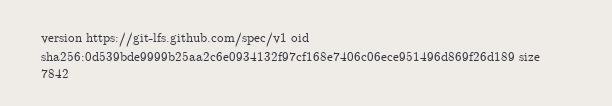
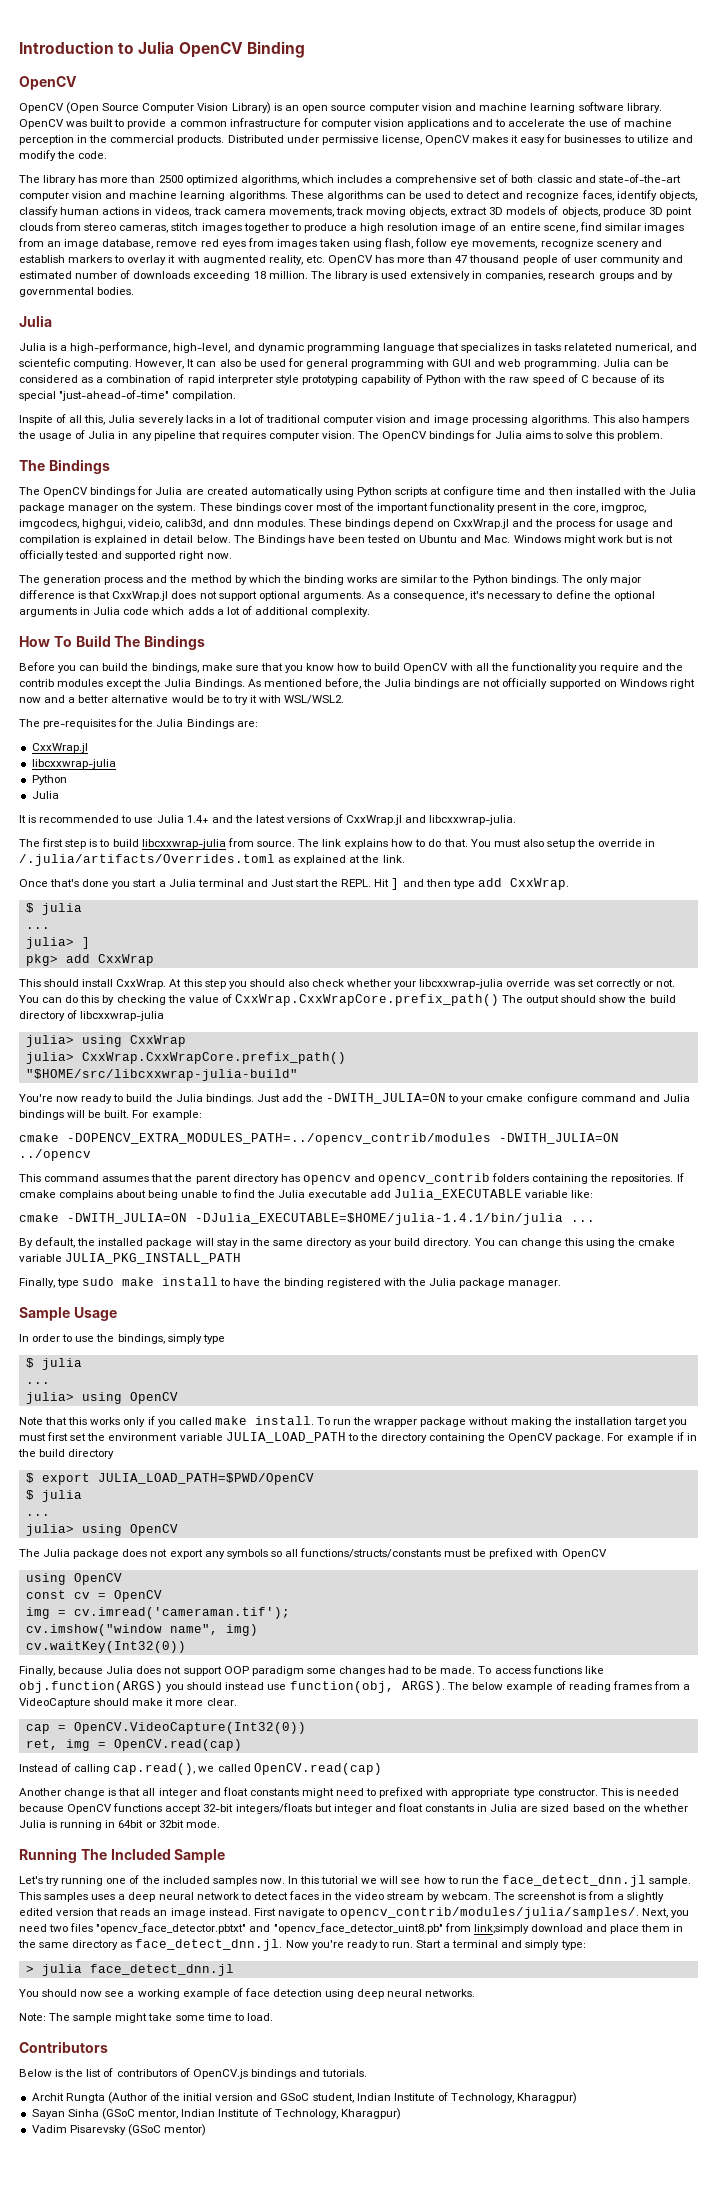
[41,32,309,48] [41,51,540,61] [41,69,69,78] version https://git-lfs.github.com/spec/v1 oid sha256:0d539bde9999b25aa2c6e0934132f97cf168e7406c06ece951496d869f26d189 size 7842 -> [19,41,305,58] [19,76,77,90] [19,102,662,114] [19,118,672,129] [19,134,693,145] [19,150,108,161] [19,174,681,185] [19,190,697,201] [19,206,692,217] [19,222,684,233] [18,238,662,249] [19,254,683,265] [19,270,673,281] [19,287,135,297] [19,315,52,327] [19,342,697,353] [19,358,669,369] [19,374,665,385] [19,390,237,401] [19,414,690,425] [18,430,664,441] [19,459,110,474] [19,486,696,497] [19,502,646,513] [19,518,673,529] [19,535,674,545] [19,550,232,561] [19,575,641,585] [19,590,655,601] [19,606,371,617] [19,635,206,650] [19,662,684,673] [19,678,695,689] [19,695,345,705] [19,718,258,729] [31,743,88,753] [31,759,116,769] [31,775,67,785] [31,791,59,799] [19,814,517,825] [19,838,656,849] [19,854,405,866] [19,878,569,890] [25,903,82,915] [25,927,50,929] [25,937,90,949] [25,954,154,966] [19,979,675,989] [19,994,676,1006] [19,1010,165,1021] [25,1035,186,1047] [25,1052,346,1064] [25,1069,298,1081] [19,1093,690,1104] [19,1110,202,1120] [19,1133,619,1145] [19,1149,91,1161] [19,1173,684,1185] [19,1189,594,1200] [19,1213,595,1225] [19,1237,676,1248] [19,1253,242,1264] [19,1277,562,1288] [19,1307,117,1321] [19,1334,225,1344] [25,1358,82,1370] [25,1382,50,1384] [25,1392,178,1404] [19,1416,687,1427] [19,1432,697,1443] [18,1449,115,1459] [25,1473,314,1485] [25,1490,82,1502] [25,1514,50,1516] [25,1524,178,1536] [19,1548,607,1559] [25,1573,122,1585] [25,1590,162,1602] [25,1607,290,1619] [25,1624,258,1636] [25,1641,186,1653] [19,1665,604,1676] [19,1681,691,1693] [19,1698,237,1708] [25,1722,306,1734] [25,1739,242,1751] [19,1763,382,1775] [19,1787,679,1798] [19,1803,688,1814] [19,1820,220,1830] [19,1848,226,1863] [19,1875,692,1887] [19,1891,665,1902] [19,1907,690,1919] [19,1923,684,1934] [18,1939,586,1951] [25,1964,234,1976] [19,1988,476,1999] [19,2013,273,2023] [19,2041,108,2053] [19,2068,368,2079] [31,2092,578,2104] [31,2108,402,2120] [31,2124,206,2136] Introduction to Julia OpenCV Binding // OpenCV // OpenCV (Open Source Computer Vision Library) is an open source computer vision and machine learning software library. OpenCV was built to provide a common infrastructure for computer vision applications and to accelerate the use of machine perception in the commercial products. Distributed under permissive license, OpenCV makes it easy for businesses to utilize and modify the code. // The library has more than 2500 optimized algorithms, which includes a comprehensive set of both classic and state-of-the-art computer vision and machine learning algorithms. These algorithms can be used to detect and recognize faces, identify objects, classify human actions in videos, track camera movements, track moving objects, extract 3D models of objects, produce 3D point clouds from stereo cameras, stitch images together to produce a high resolution image of an entire scene, find similar images from an image database, remove red eyes from images taken using flash, follow eye movements, recognize scenery and establish markers to overlay it with augmented reality, etc. OpenCV has more than 47 thousand people of user community and estimated number of downloads exceeding 18 million. The library is used extensively in companies, research groups and by governmental bodies. // Julia // Julia is a high-performance, high-level, and dynamic programming language that specializes in tasks relateted numerical, and scientefic computing. However, It can also be used for general programming with GUI and web programming. Julia can be considered as a combination of rapid interpreter style prototyping capability of Python with the raw speed of C because of its special "just-ahead-of-time" compilation. // Inspite of all this, Julia severely lacks in a lot of traditional computer vision and image processing algorithms. This also hampers the usage of Julia in any pipeline that requires computer vision. The OpenCV bindings for Julia aims to solve this problem. // The Bindings // The OpenCV bindings for Julia are created automatically using Python scripts at configure time and then installed with the Julia package manager on the system. These bindings cover most of the important functionality present in the core, imgproc, imgcodecs, highgui, videio, calib3d, and dnn modules. These bindings depend on CxxWrap.jl and the process for usage and compilation is explained in detail below. The Bindings have been tested on Ubuntu and Mac. Windows might work but is not officially tested and supported right now. // The generation process and the method by which the binding works are similar to the Python bindings. The only major difference is that CxxWrap.jl does not support optional arguments. As a consequence, it's necessary to define the optional arguments in Julia code which adds a lot of additional complexity. // How To Build The Bindings // Before you can build the bindings, make sure that you know how to build OpenCV with all the functionality you require and the contrib modules except the Julia Bindings. As mentioned before, the Julia bindings are not officially supported on Windows right now and a better alternative would be to try it with WSL/WSL2. // The pre-requisites for the Julia Bindings are: // CxxWrap.jl // libcxxwrap-julia // Python // Julia // It is recommended to use Julia 1.4+ and the latest versions of CxxWrap.jl and libcxxwrap-julia. // The first step is to build libcxxwrap-julia from source. The link explains how to do that. You must also setup the override in /.julia/artifacts/Overrides.toml as explained at the link. // Once that's done you start a Julia terminal and Just start the REPL. Hit ] and then type add CxxWrap. // $ julia // ... // julia> ] // pkg> add CxxWrap // This should install CxxWrap. At this step you should also check whether your libcxxwrap-julia override was set correctly or not. You can do this by checking the value of CxxWrap.CxxWrapCore.prefix_path() The output should show the build directory of libcxxwrap-julia // julia> using CxxWrap // julia> CxxWrap.CxxWrapCore.prefix_path() // "$HOME/src/libcxxwrap-julia-build" // You're now ready to build the Julia bindings. Just add the -DWITH_JULIA=ON to your cmake configure command and Julia bindings will be built. For example: // cmake -DOPENCV_EXTRA_MODULES_PATH=../opencv_contrib/modules -DWITH_JULIA=ON ../opencv // This command assumes that the parent directory has opencv and opencv_contrib folders containing the repositories. If cmake complains about being unable to find the Julia executable add Julia_EXECUTABLE variable like: // cmake -DWITH_JULIA=ON -DJulia_EXECUTABLE=$HOME/julia-1.4.1/bin/julia ... // By default, the installed package will stay in the same directory as your build directory. You can change this using the cmake variable JULIA_PKG_INSTALL_PATH // Finally, type sudo make install to have the binding registered with the Julia package manager. // Sample Usage // In order to use the bindings, simply type // $ julia // ... // julia> using OpenCV // Note that this works only if you called make install. To run the wrapper package without making the installation target you must first set the environment variable JULIA_LOAD_PATH to the directory containing the OpenCV package. For example if in the build directory // $ export JULIA_LOAD_PATH=$PWD/OpenCV // $ julia // ... // julia> using OpenCV // The Julia package does not export any symbols so all functions/structs/constants must be prefixed with OpenCV // using OpenCV // const cv = OpenCV // img = cv.imread('cameraman.tif'); // cv.imshow("window name", img) // cv.waitKey(Int32(0)) // Finally, because Julia does not support OOP paradigm some changes had to be made. To access functions like obj.function(ARGS) you should instead use function(obj, ARGS). The below example of reading frames from a VideoCapture should make it more clear. // cap = OpenCV.VideoCapture(Int32(0)) // ret, img = OpenCV.read(cap) // Instead of calling cap.read(), we called OpenCV.read(cap) // Another change is that all integer and float constants might need to prefixed with appropriate type constructor. This is needed because OpenCV functions accept 32-bit integers/floats but integer and float constants in Julia are sized based on the whether Julia is running in 64bit or 32bit mode. // Running The Included Sample // Let's try running one of the included samples now. In this tutorial we will see how to run the face_detect_dnn.jl sample. This samples uses a deep neural network to detect faces in the video stream by webcam. The screenshot is from a slightly edited version that reads an image instead. First navigate to opencv_contrib/modules/julia/samples/. Next, you need two files "opencv_face_detector.pbtxt" and "opencv_face_detector_uint8.pb" from link;simply download and place them in the same directory as face_detect_dnn.jl. Now you're ready to run. Start a terminal and simply type: // > julia face_detect_dnn.jl // You should now see a working example of face detection using deep neural networks. // Note: The sample might take some time to load. // Contributors // Below is the list of contributors of OpenCV.js bindings and tutorials. // Archit Rungta (Author of the initial version and GSoC student, Indian Institute of Technology, Kharagpur) // Sayan Sinha (GSoC mentor, Indian Institute of Technology, Kharagpur) // Vadim Pisarevsky (GSoC mentor)

